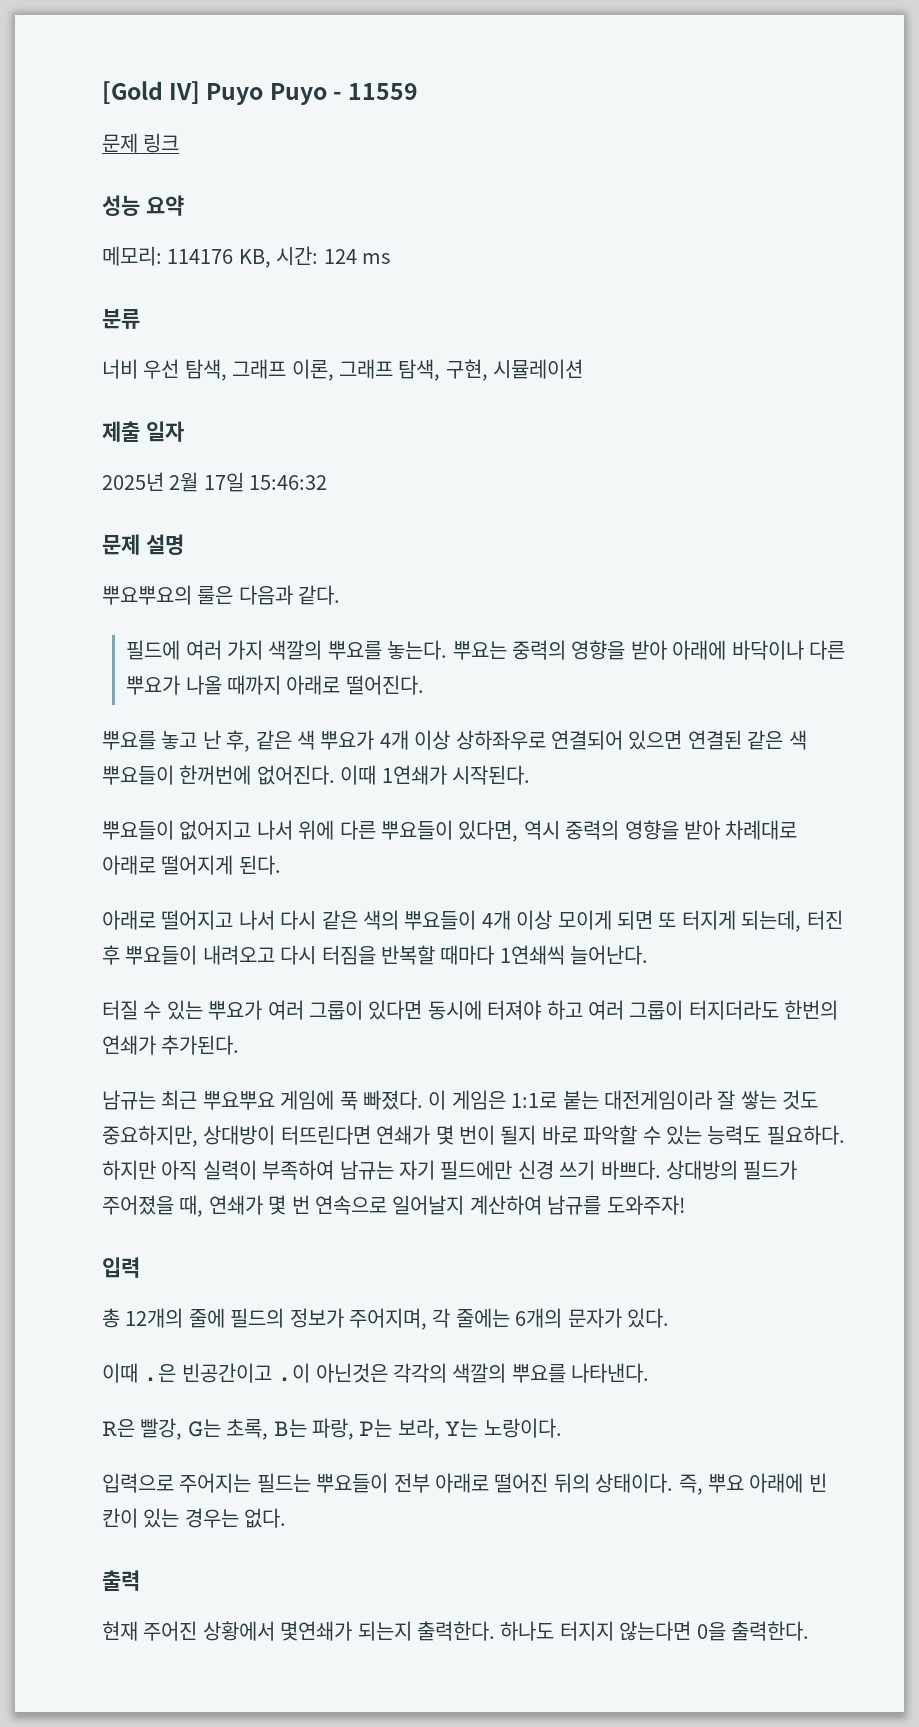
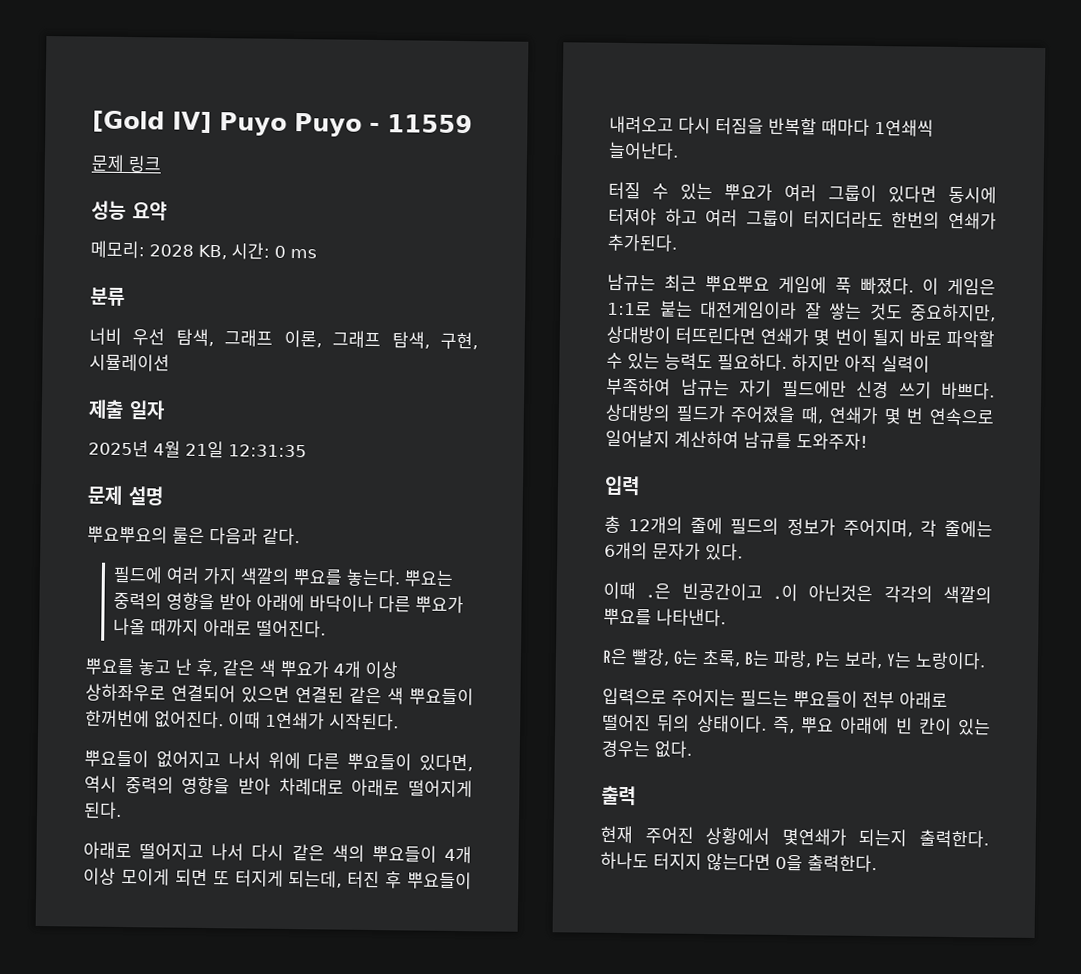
[167,249,234,264] 114176 -> [149,244,194,257] 2028
[323,249,357,264] 124 -> [274,245,286,258] 0
[169,472,328,492] 2월 17일 15:46:32 -> [153,440,307,459] 4월 21일 12:31:35

